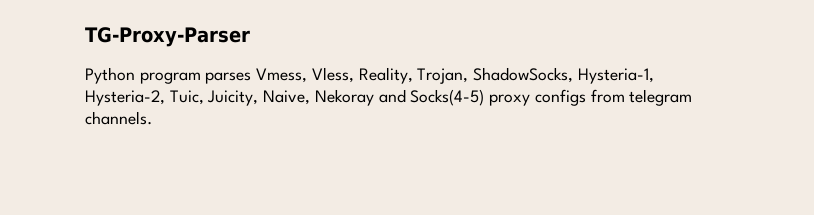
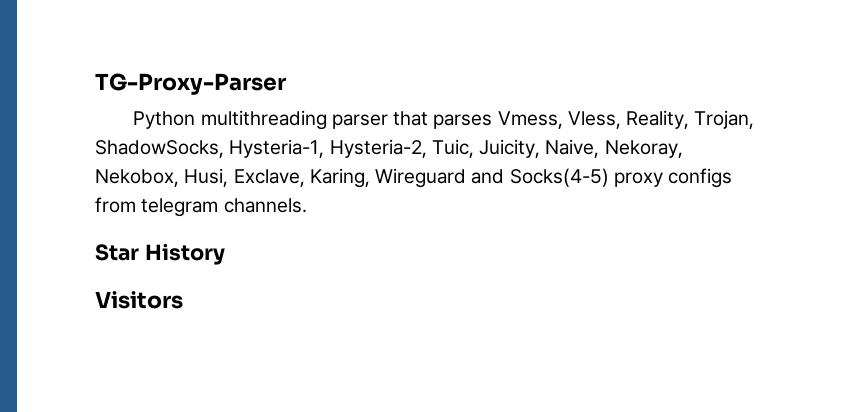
[139,72,201,84] program -> [200,110,429,130] multithreading parser that
[314,89,374,106] Nekoray -> [604,140,683,158] [95,168,467,188] Nekoray, Nekobox, Husi, Exclave, Karing, Wireguard
(152, 118) none -> [95,243,225,265] [95,291,183,309] // Star History // Visitors

